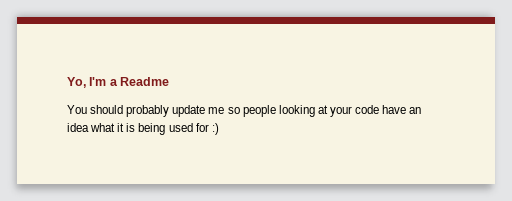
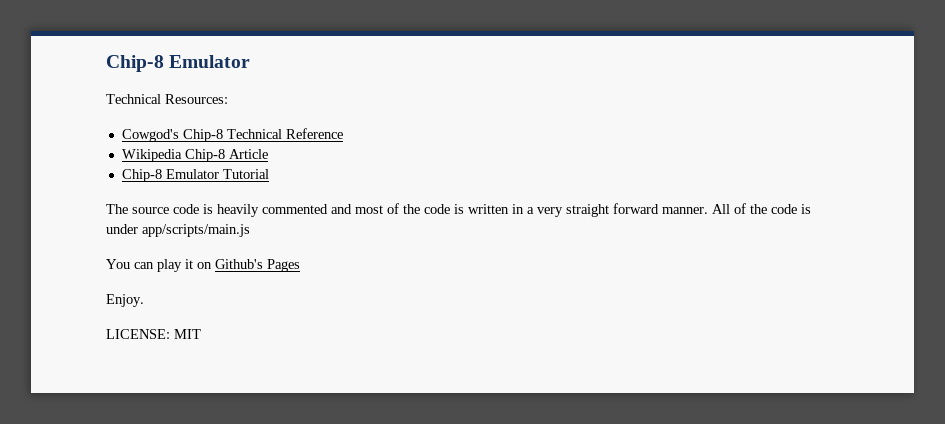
[67,77,170,88] [67,105,422,117] [67,123,219,135] Yo, I'm a Readme // You should probably update me so people looking at your code have an idea what it is being used for :) -> [106,55,251,72] [106,94,228,104] [121,128,343,142] [121,149,268,162] [121,169,269,182] [106,203,811,217] [106,224,250,237] [106,259,300,272] [106,294,144,307] [106,329,201,339] Chip-8 Emulator // Technical Resources: // Cowgod's Chip-8 Technical Reference // Wikipedia Chip-8 Article // Chip-8 Emulator Tutorial // The source code is heavily commented and most of the code is written in a very straight forward manner. All of the code is under app/scripts/main.js // You can play it on Github's Pages // Enjoy. // LICENSE: MIT

